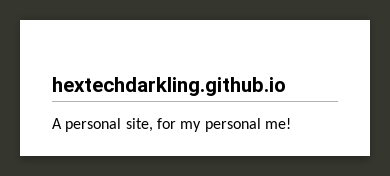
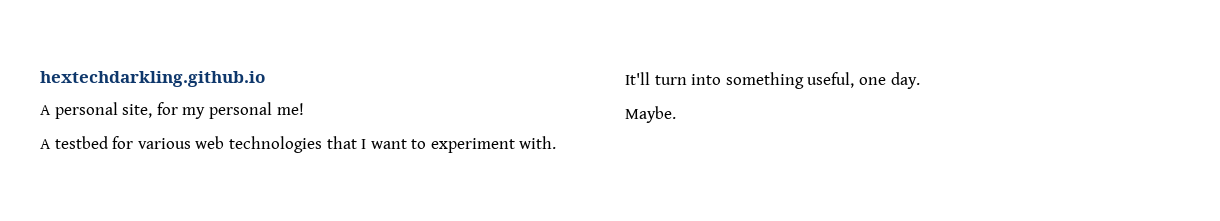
(291, 123) none -> [40,136,557,153] [625,72,920,89] [625,106,676,123] // A testbed for various web technologies that I want to experiment with. // It'll turn into something useful, one day. // Maybe.

